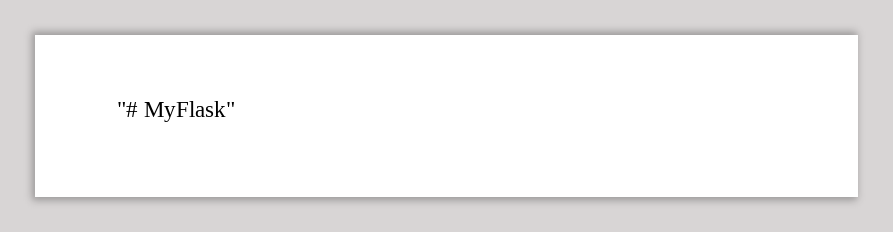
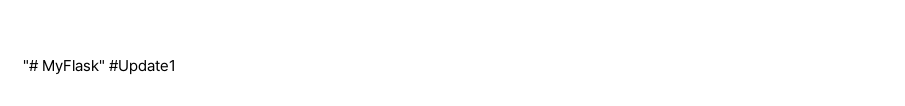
(236, 111) none -> [109,60,177,75] #Update1

